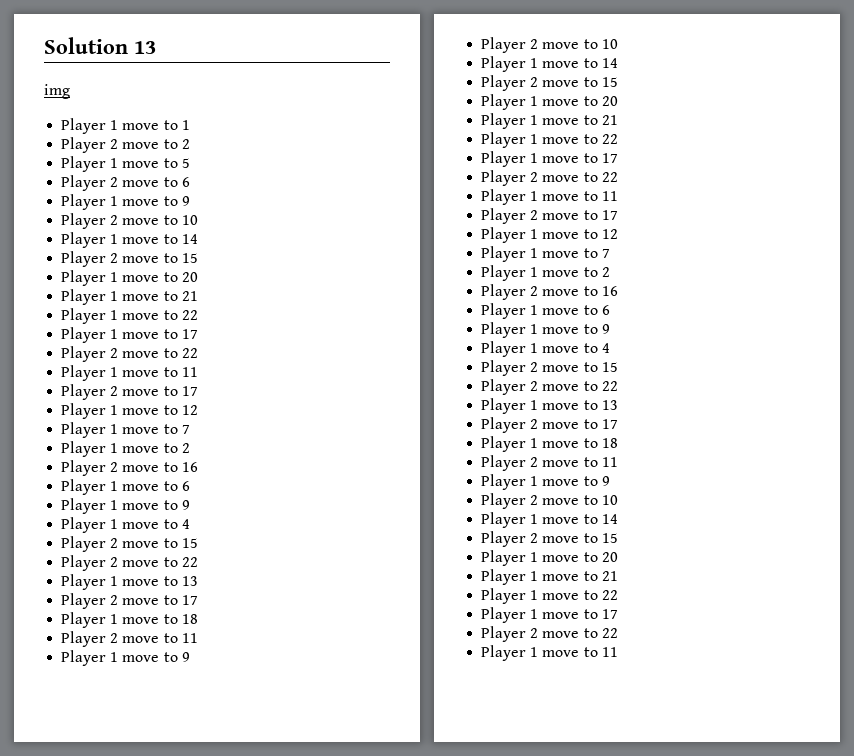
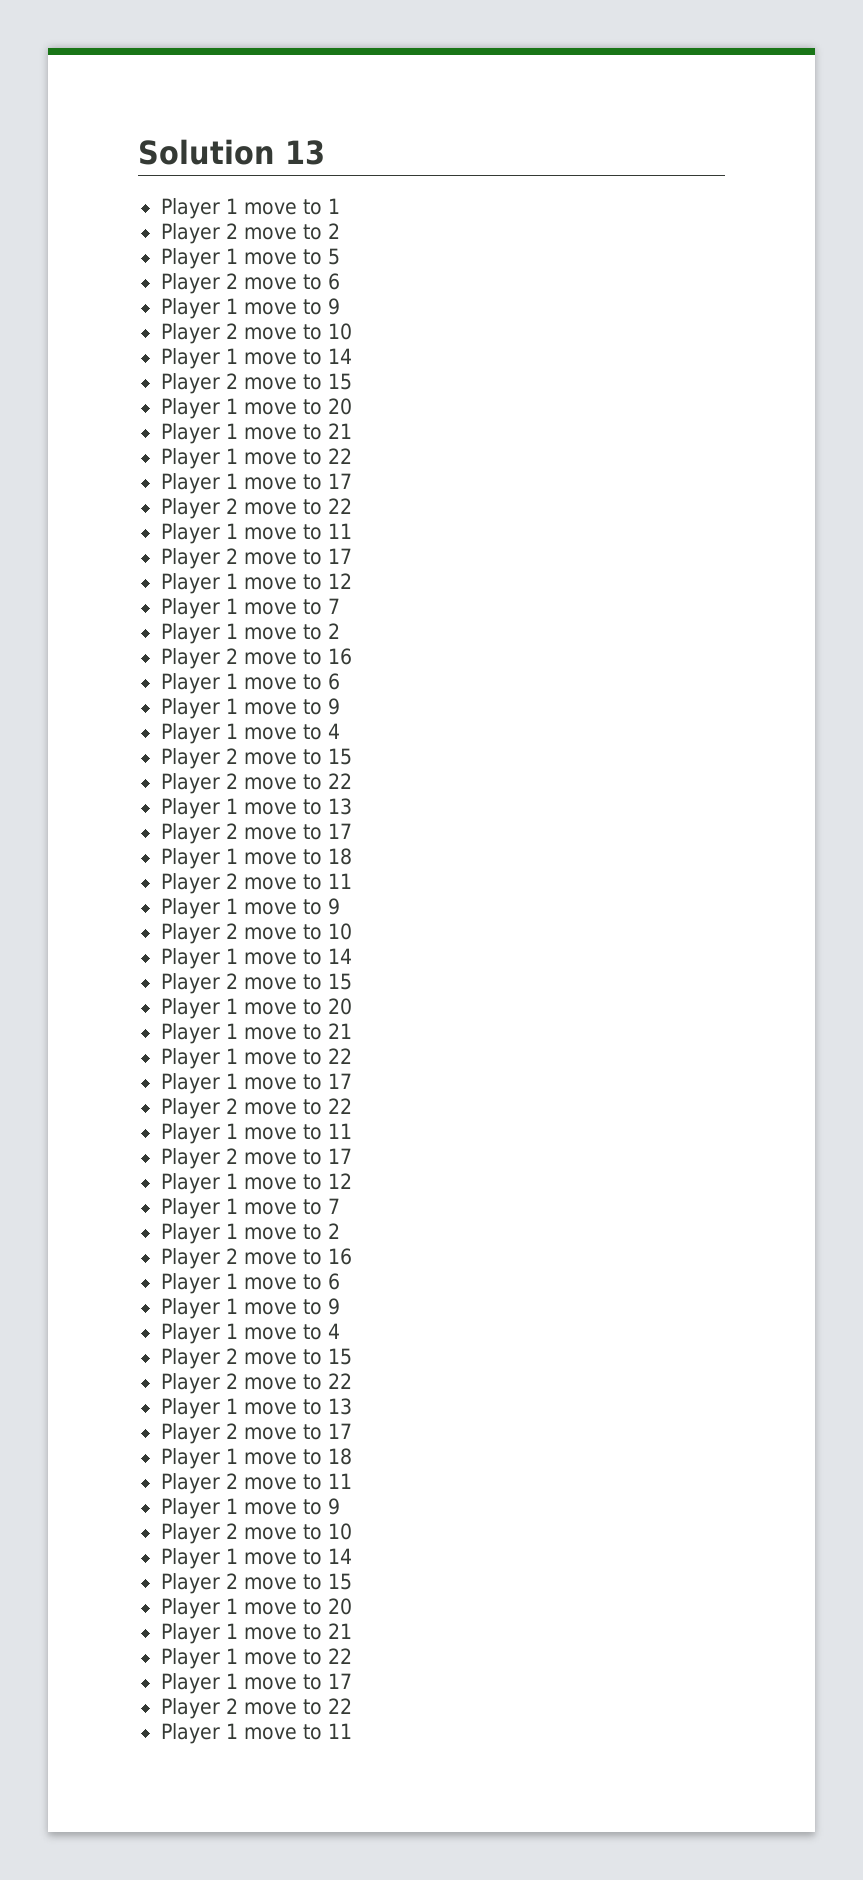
[44,84,70,99] // img -> (325, 152) none

